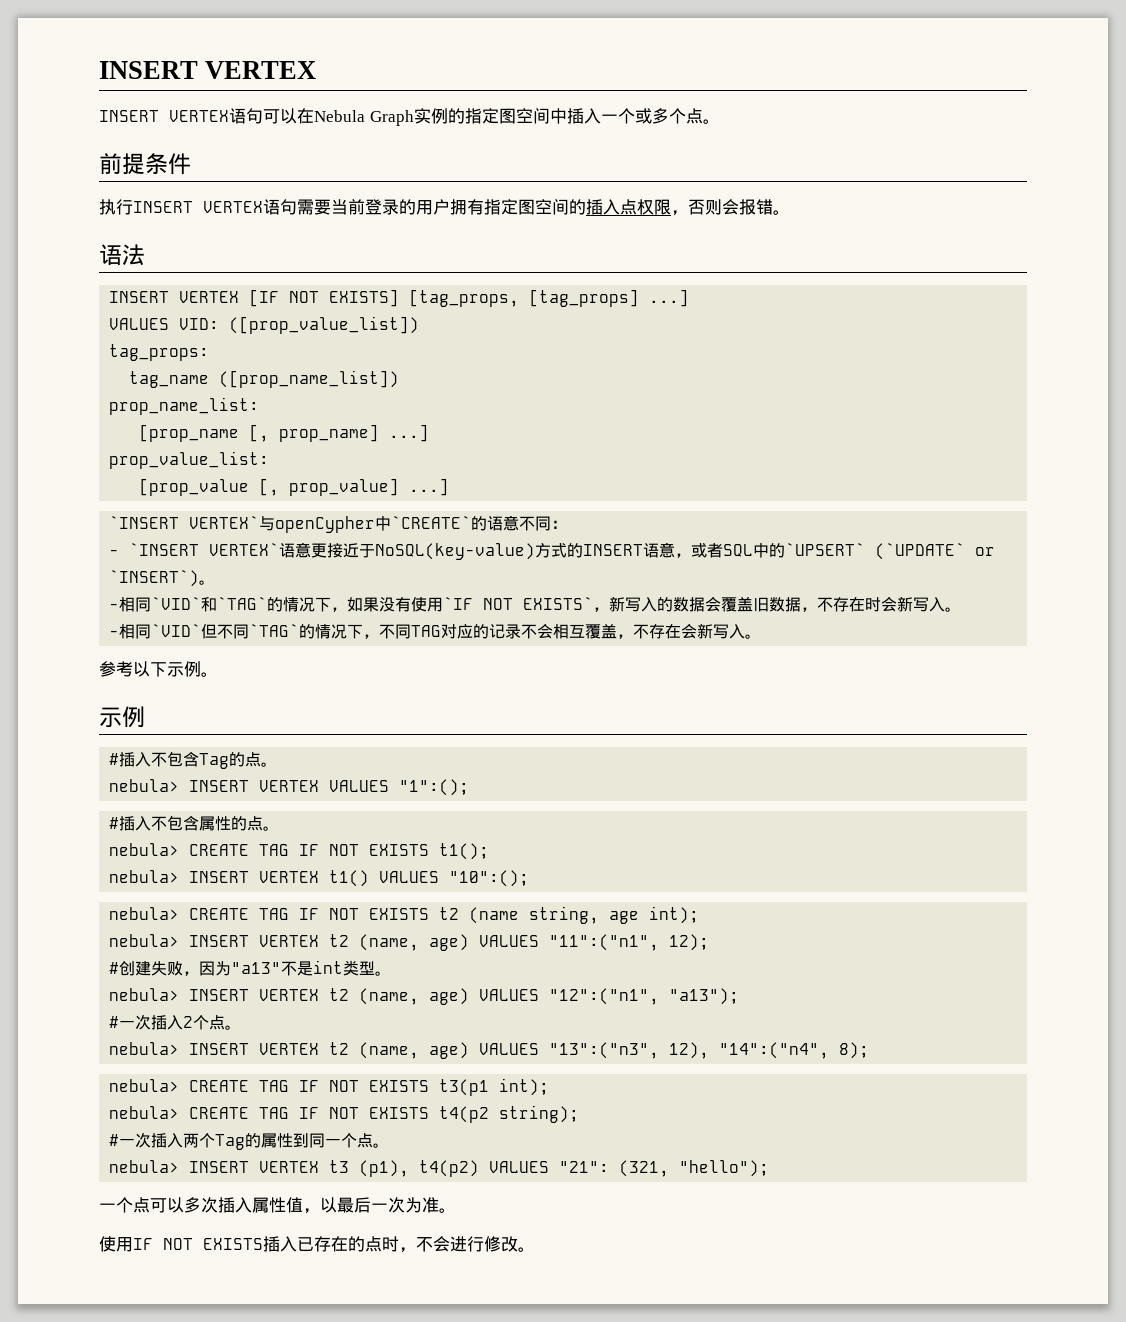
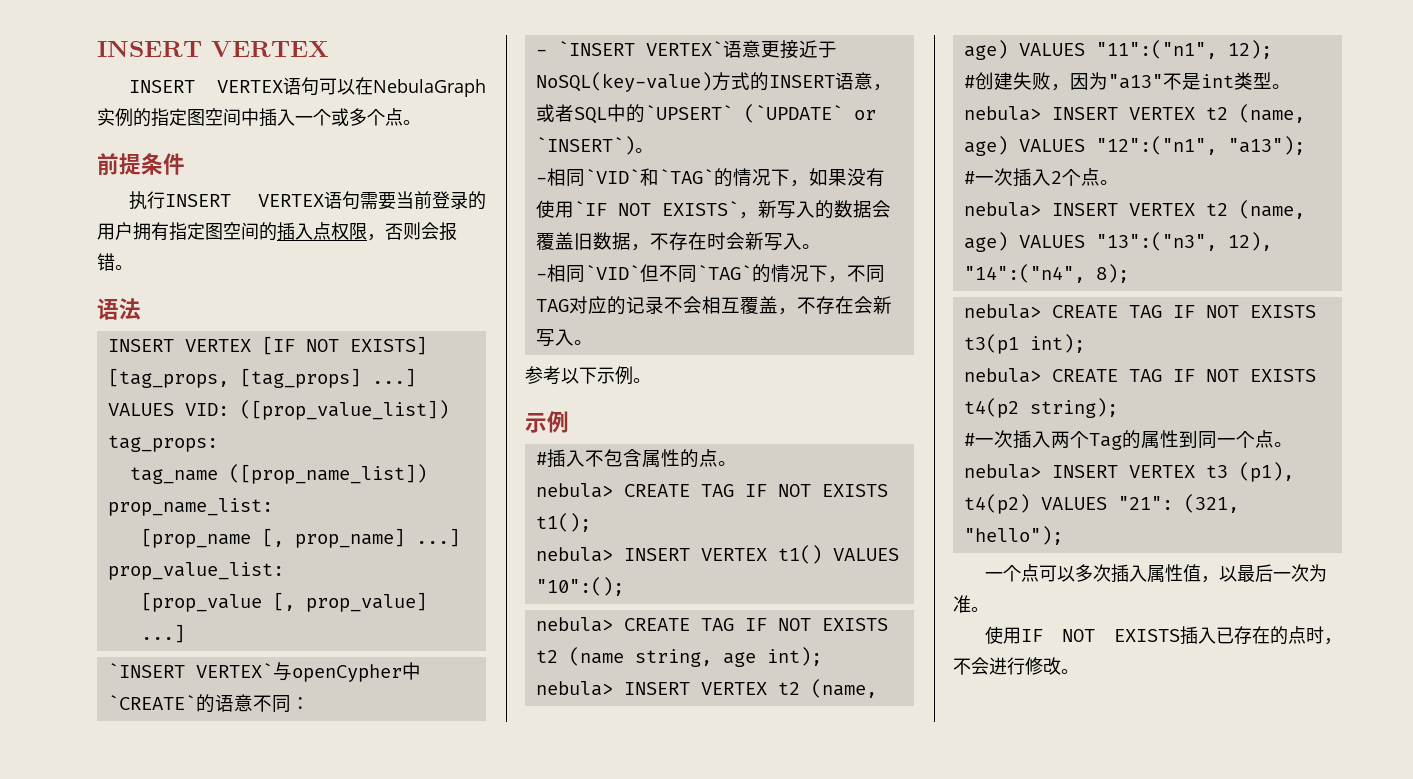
[314,110,414,126] Nebula Graph -> [373,79,486,97] NebulaGraph
[109,751,278,769] [109,779,470,796] // #插入不包含Tag的点。 // nebula> INSERT VERTEX VALUES "1":(); -> (569, 422) none

